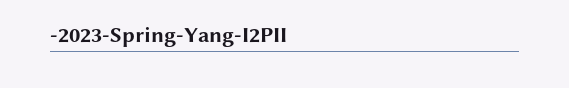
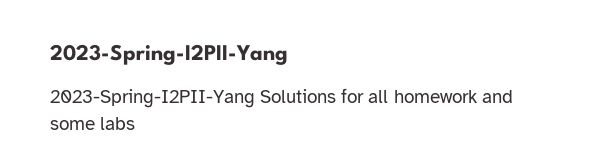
[50,26,287,47] -2023-Spring-Yang-I2PII -> [50,44,288,65] [50,88,513,108] [50,117,136,130] 2023-Spring-I2PII-Yang // 2023-Spring-I2PII-Yang Solutions for all homework and some labs

